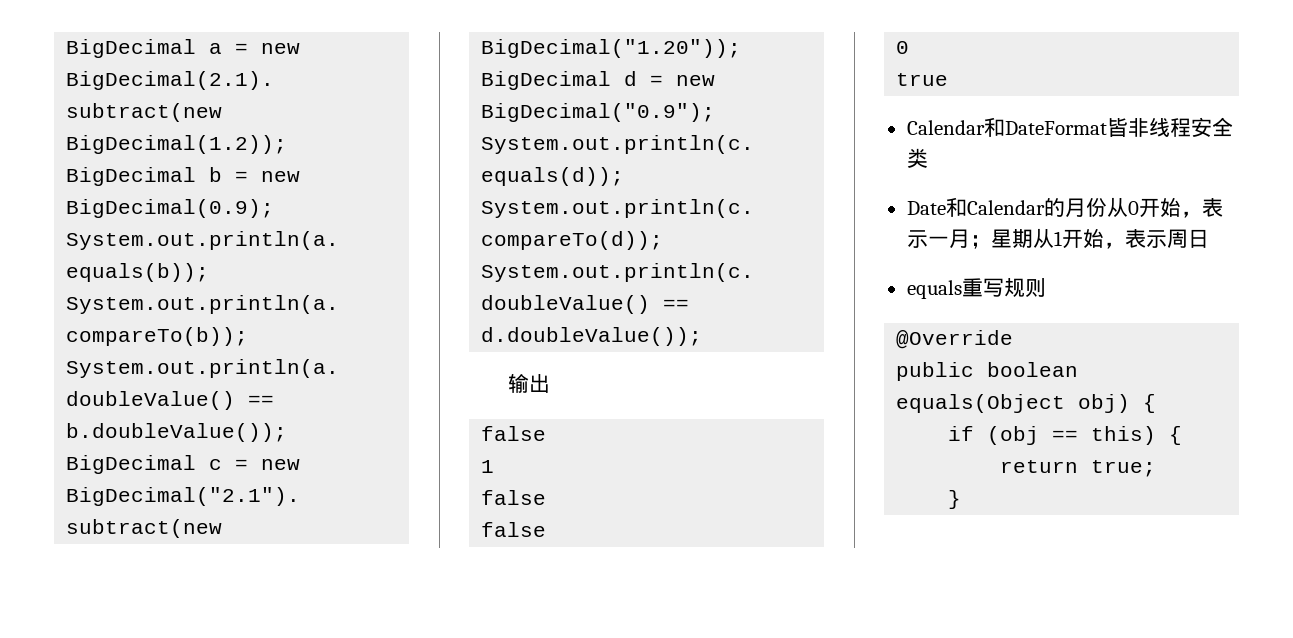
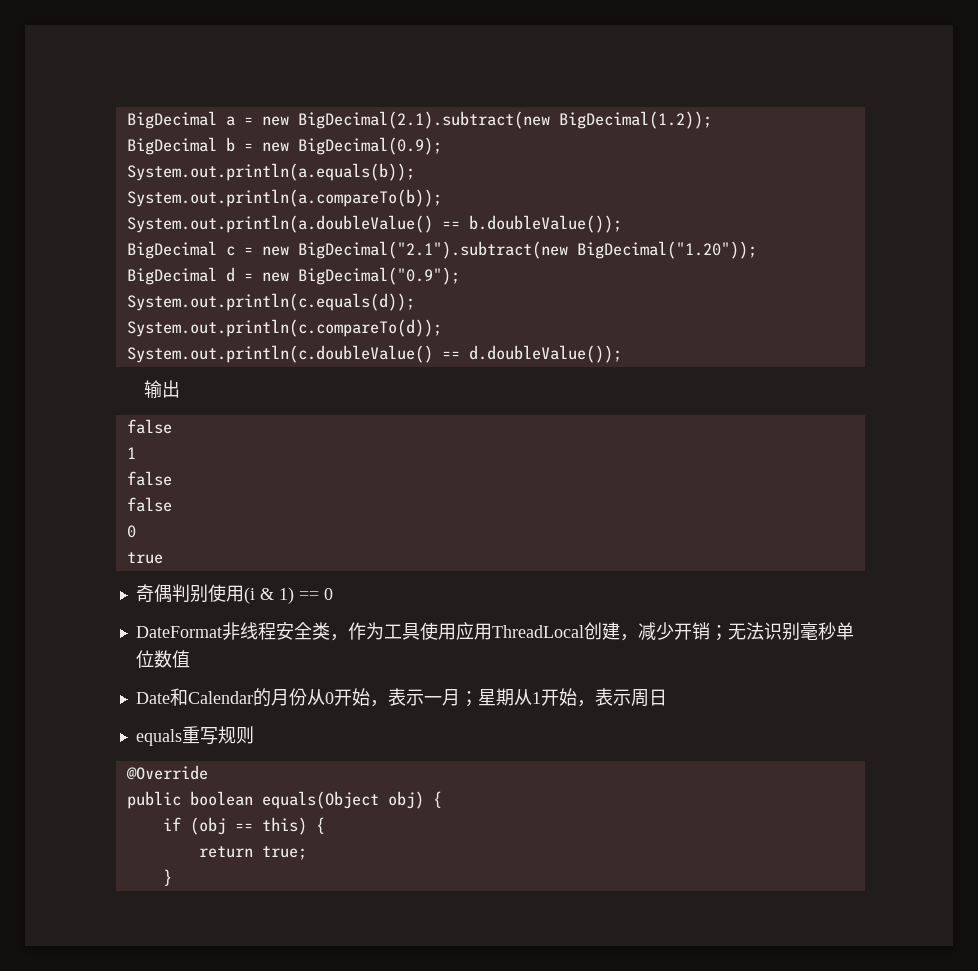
[906,117,1233,137] [906,148,928,168] Calendar和DateFormat皆非线程安全类 -> [135,584,333,604] [135,622,854,641] [135,650,190,668] 奇偶判别使用(i & 1) == 0 // DateFormat非线程安全类，作为工具使用应用ThreadLocal创建，减少开销；无法识别毫秒单位数值

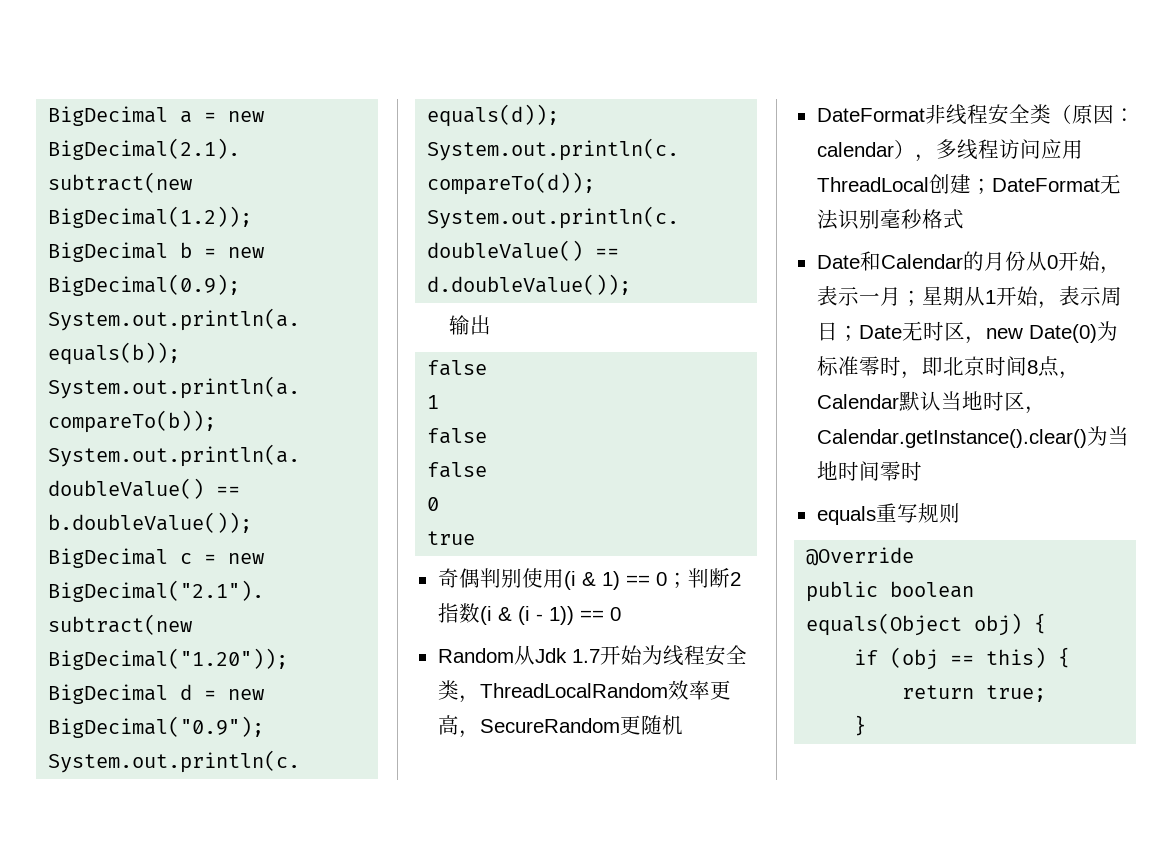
[135,622,728,641] // DateFormat非线程安全类，作为工具使用应用ThreadLocal创建，减少开销； -> [666,568,741,588] [437,603,621,625] [437,645,747,666] [437,680,731,703] [437,715,683,738] [816,104,1135,125] [816,139,1083,162] [816,174,1100,194] ；判断2指数(i & (i - 1)) == 0 // Random从Jdk 1.7开始为线程安全类，ThreadLocalRandom效率更高，SecureRandom更随机 // DateFormat非线程安全类（原因：calendar），多线程访问应用ThreadLocal创建；DateFormat
[835,622,854,640] [135,650,190,668] 单位数值 -> [921,209,964,229] 格式
(667, 697) none -> [837,321,1118,344] [816,356,1080,379] [816,391,1046,414] [816,426,1129,448] [816,461,922,481] ；Date无时区，new Date(0)为标准零时，即北京时间8点，Calendar默认当地时区，Calendar.getInstance().clear()为当地时间零时

